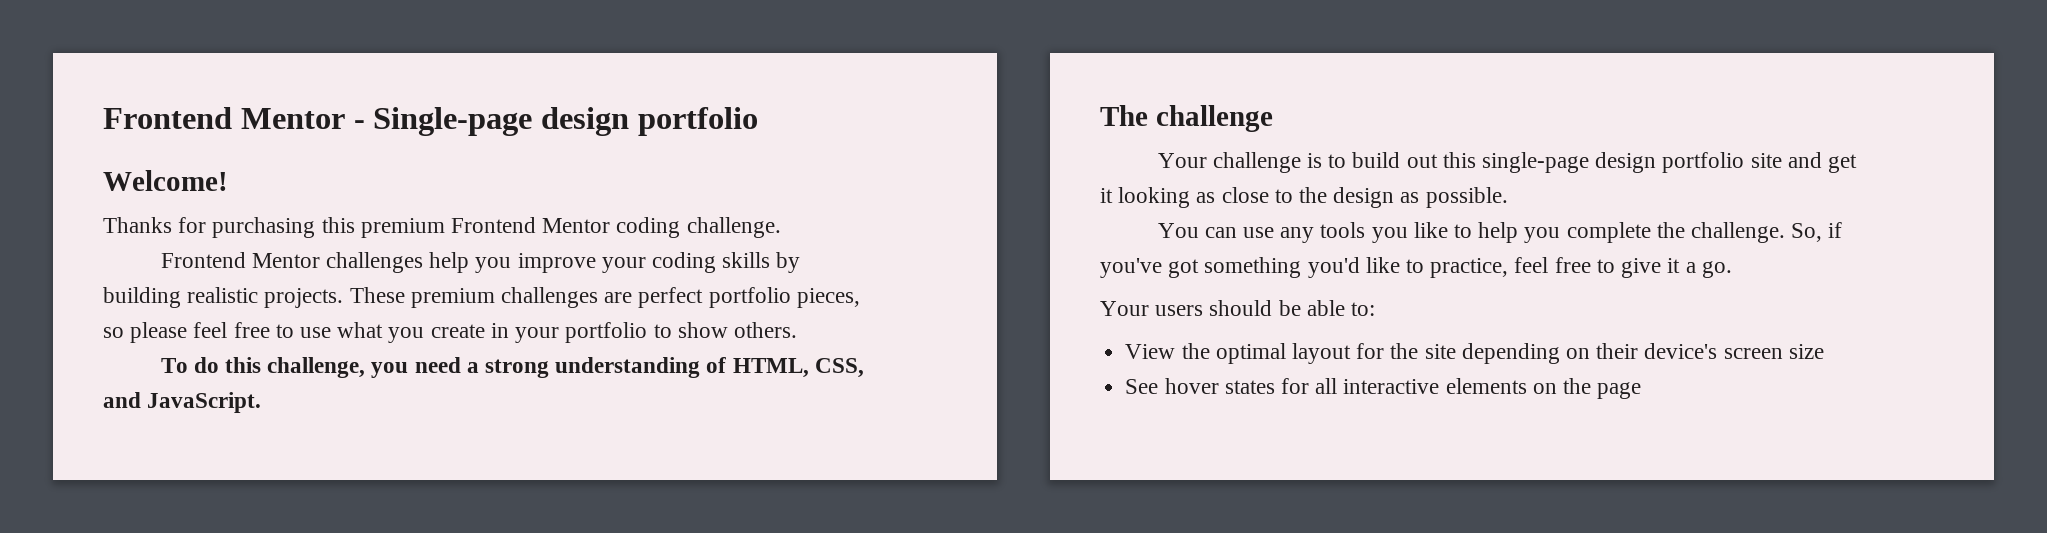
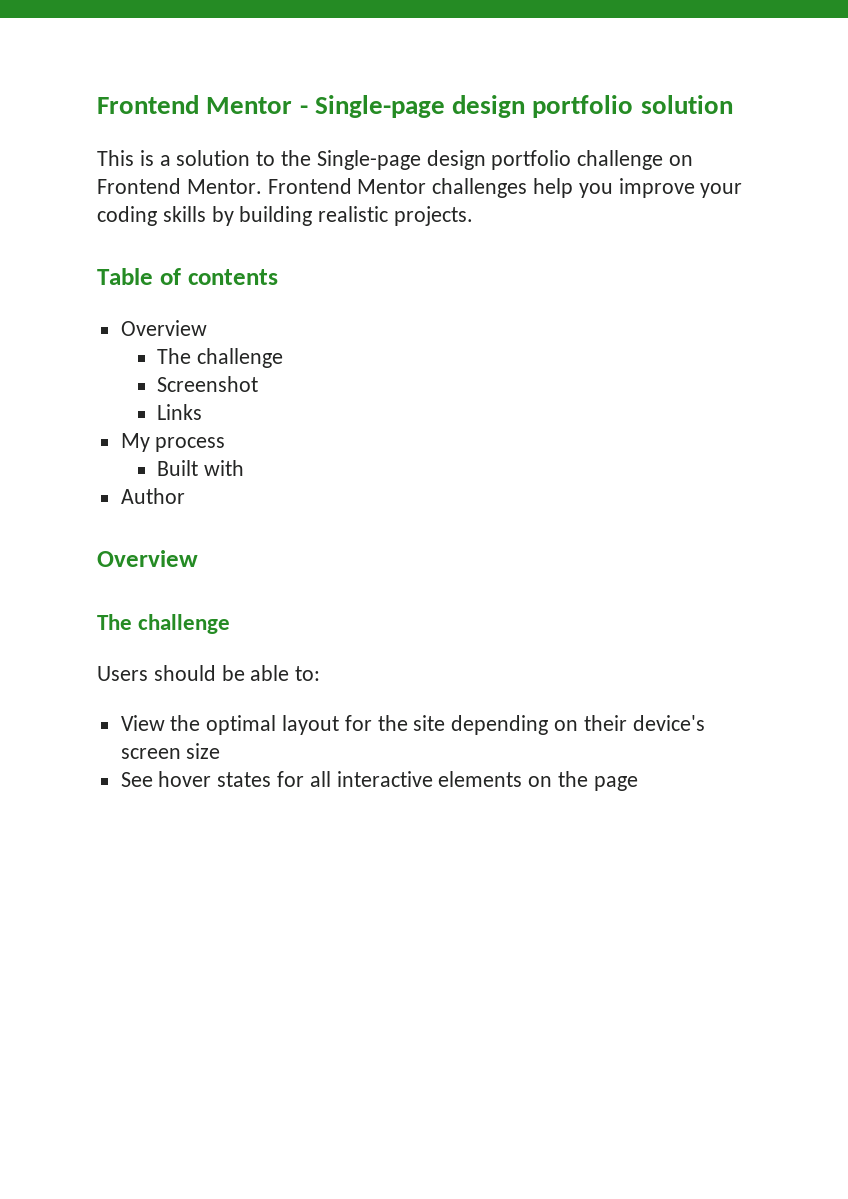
[103,170,228,191] [103,217,781,238] // Welcome! // Thanks for purchasing this premium Frontend Mentor coding challenge. // -> [640,95,733,114] [97,150,694,170] [97,178,262,194] solution // This is a solution to the Single-page design portfolio challenge on Frontend Mentor.
[349,287,860,308] [103,322,797,343] [160,357,864,378] [103,392,262,413] [1100,105,1273,132] [1157,152,1858,173] [1100,187,1508,208] [1157,222,1843,243] [1100,257,1732,278] [1100,301,1204,316] These premium challenges are perfect portfolio pieces, so please feel free to use what you create in your portfolio to show others. // To do this challenge, you need a strong understanding of HTML, CSS, and JavaScript. // The challenge // Your challenge is to build out this single-page design portfolio site and get it looking as close to the design as possible. // You can use any tools you like to help you complete the challenge. So, if you've got something you'd like to practice, feel free to give it a go. // Your users -> [97,268,278,285] [120,320,207,336] [157,348,283,368] [157,376,259,392] [157,404,203,420] [120,433,226,452] [157,460,244,476] [120,488,185,504] [97,550,198,567] [97,614,231,634] [97,666,148,681] // Table of contents // Overview // The challenge // Screenshot // Links // My process // Built with // Author // Overview // The challenge // Users

